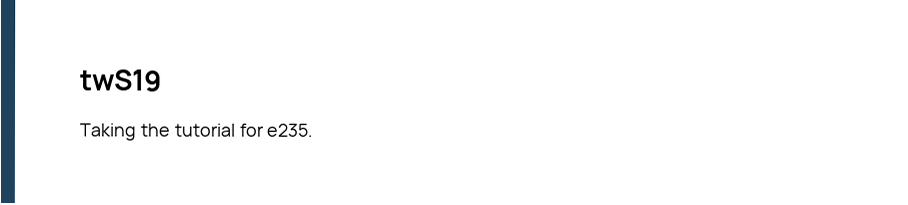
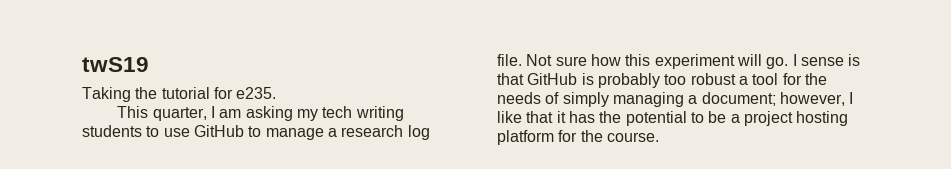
(314, 130) none -> [117,106,404,121] [82,125,430,140] [497,54,861,69] [497,73,827,88] [497,92,854,107] [497,111,849,126] [497,130,659,145] // This quarter, I am asking my tech writing students to use GitHub to manage a research log file. Not sure how this experiment will go. I sense is that GitHub is probably too robust a tool for the needs of simply managing a document; however, I like that it has the potential to be a project hosting platform for the course.

